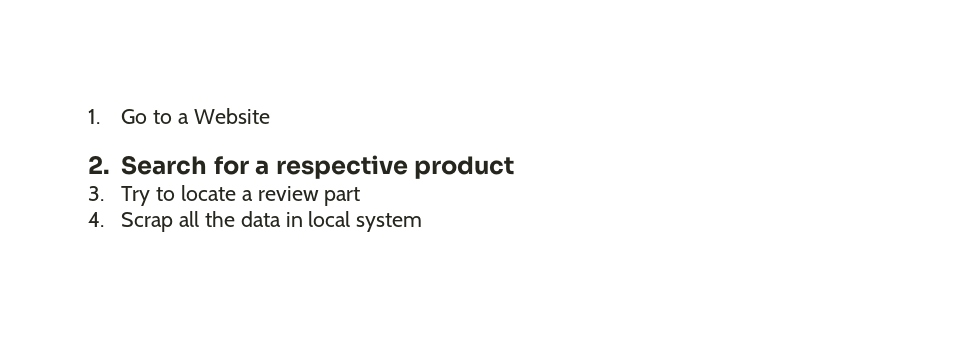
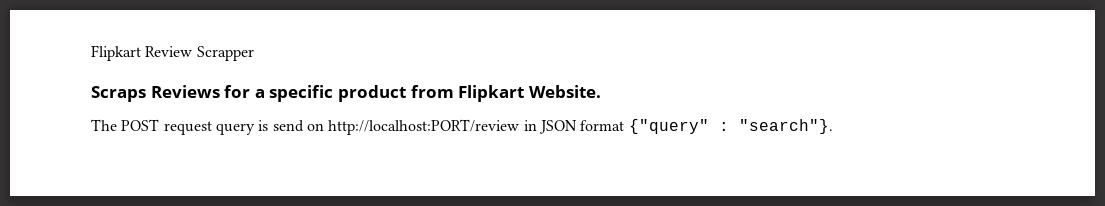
[88,108,270,124] [88,155,208,175] 1. Go to a Website // 2. Search -> [91,45,254,61] [91,85,220,102] Flipkart Review Scrapper // Scraps Reviews
[275,155,408,179] respective -> [269,85,334,102] specific
[88,185,361,206] [88,211,423,232] // 3. Try to locate a review part // 4. Scrap all the data in local system -> [410,85,601,102] [91,119,833,135] from Flipkart Website. // The POST request query is send on http://localhost:PORT/review in JSON format {"query" : "search"}.

